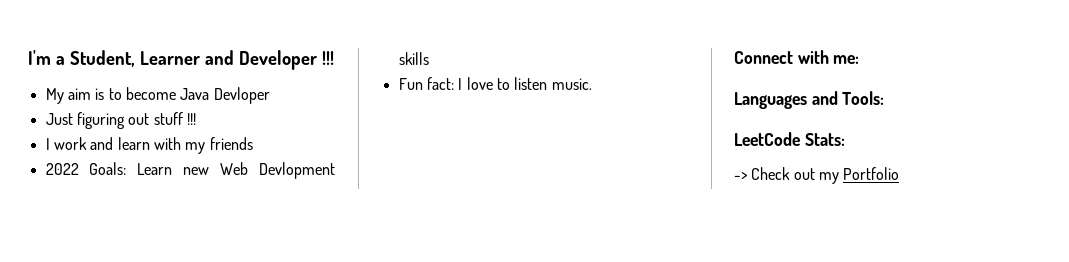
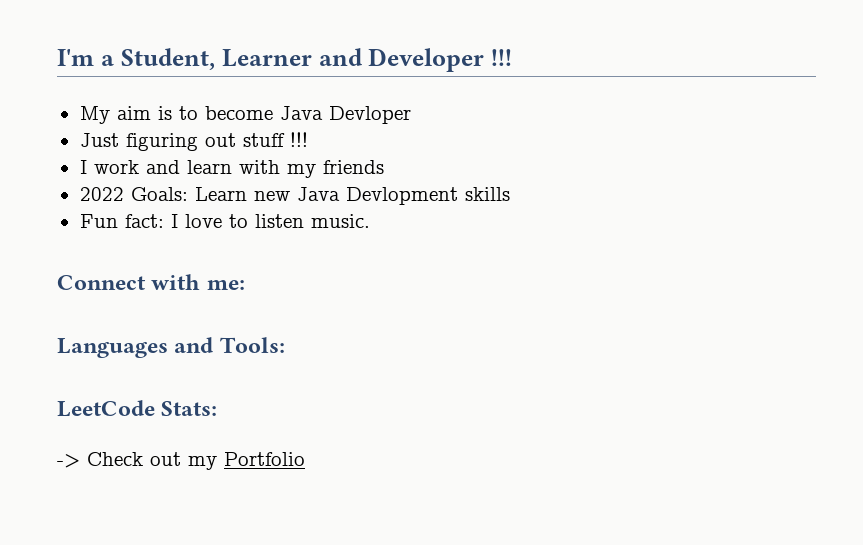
[220,162,249,175] Web -> [296,187,340,201] Java

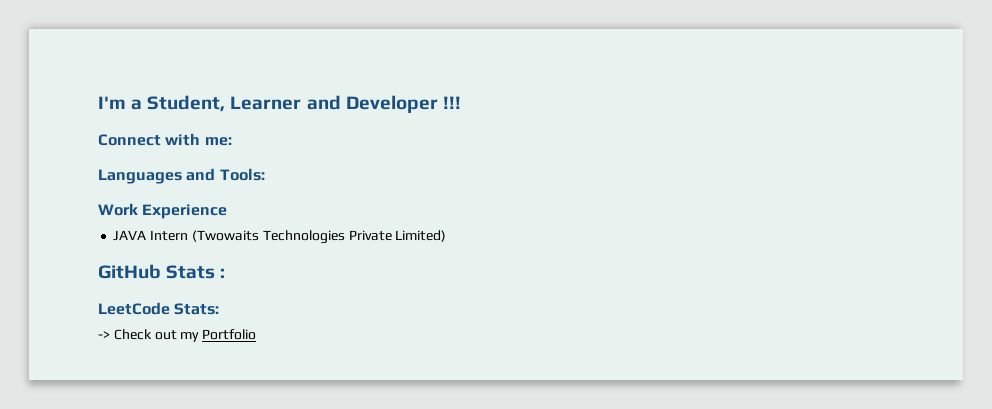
[79,106,411,124] [79,132,308,151] [79,160,384,178] [79,187,510,205] [79,214,370,228] // My aim is to become Java Devloper // Just figuring out stuff !!! // I work and learn with my friends // 2022 Goals: Learn new Java Devlopment skills // Fun fact: I love to listen music. -> (461, 102) none
(285, 345) none -> [98,203,228,219] [113,230,447,244] [98,264,226,279] // Work Experience // JAVA Intern (Twowaits Technologies Private Limited) // GitHub Stats :

